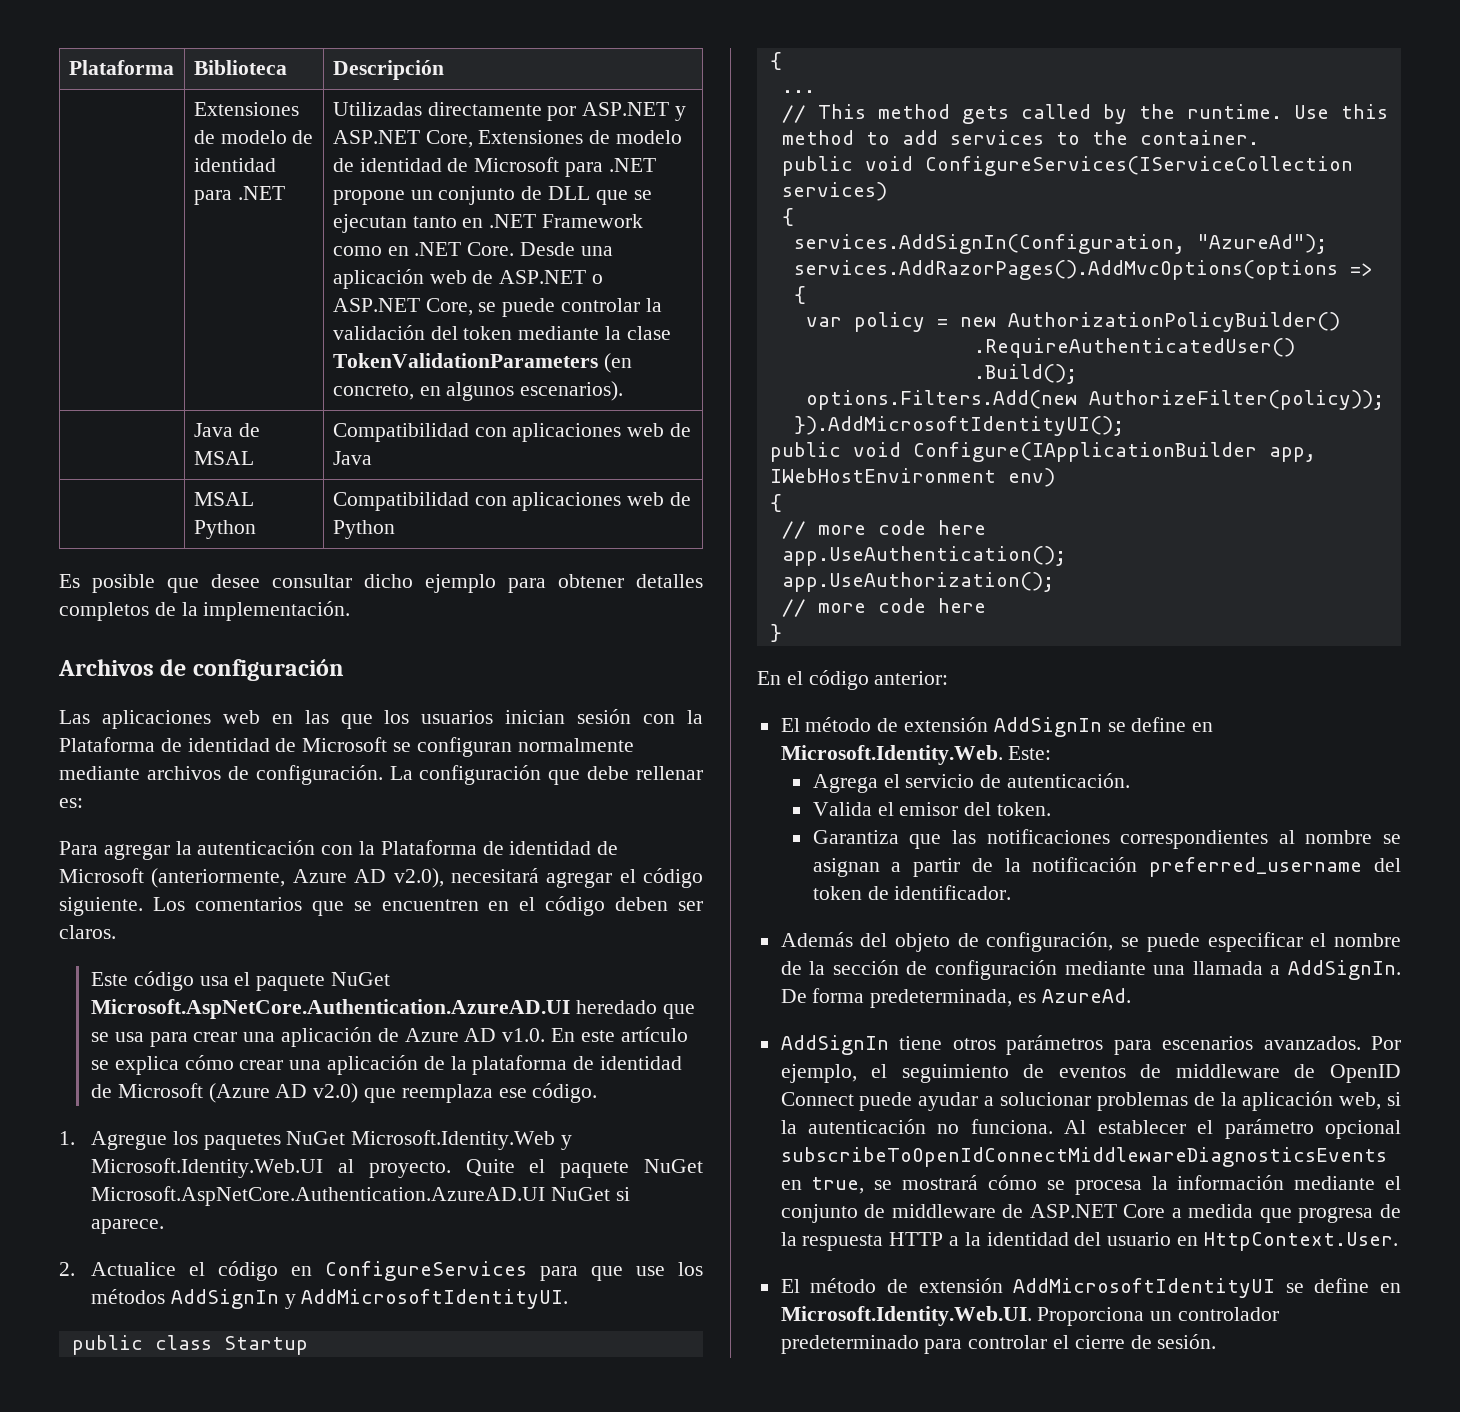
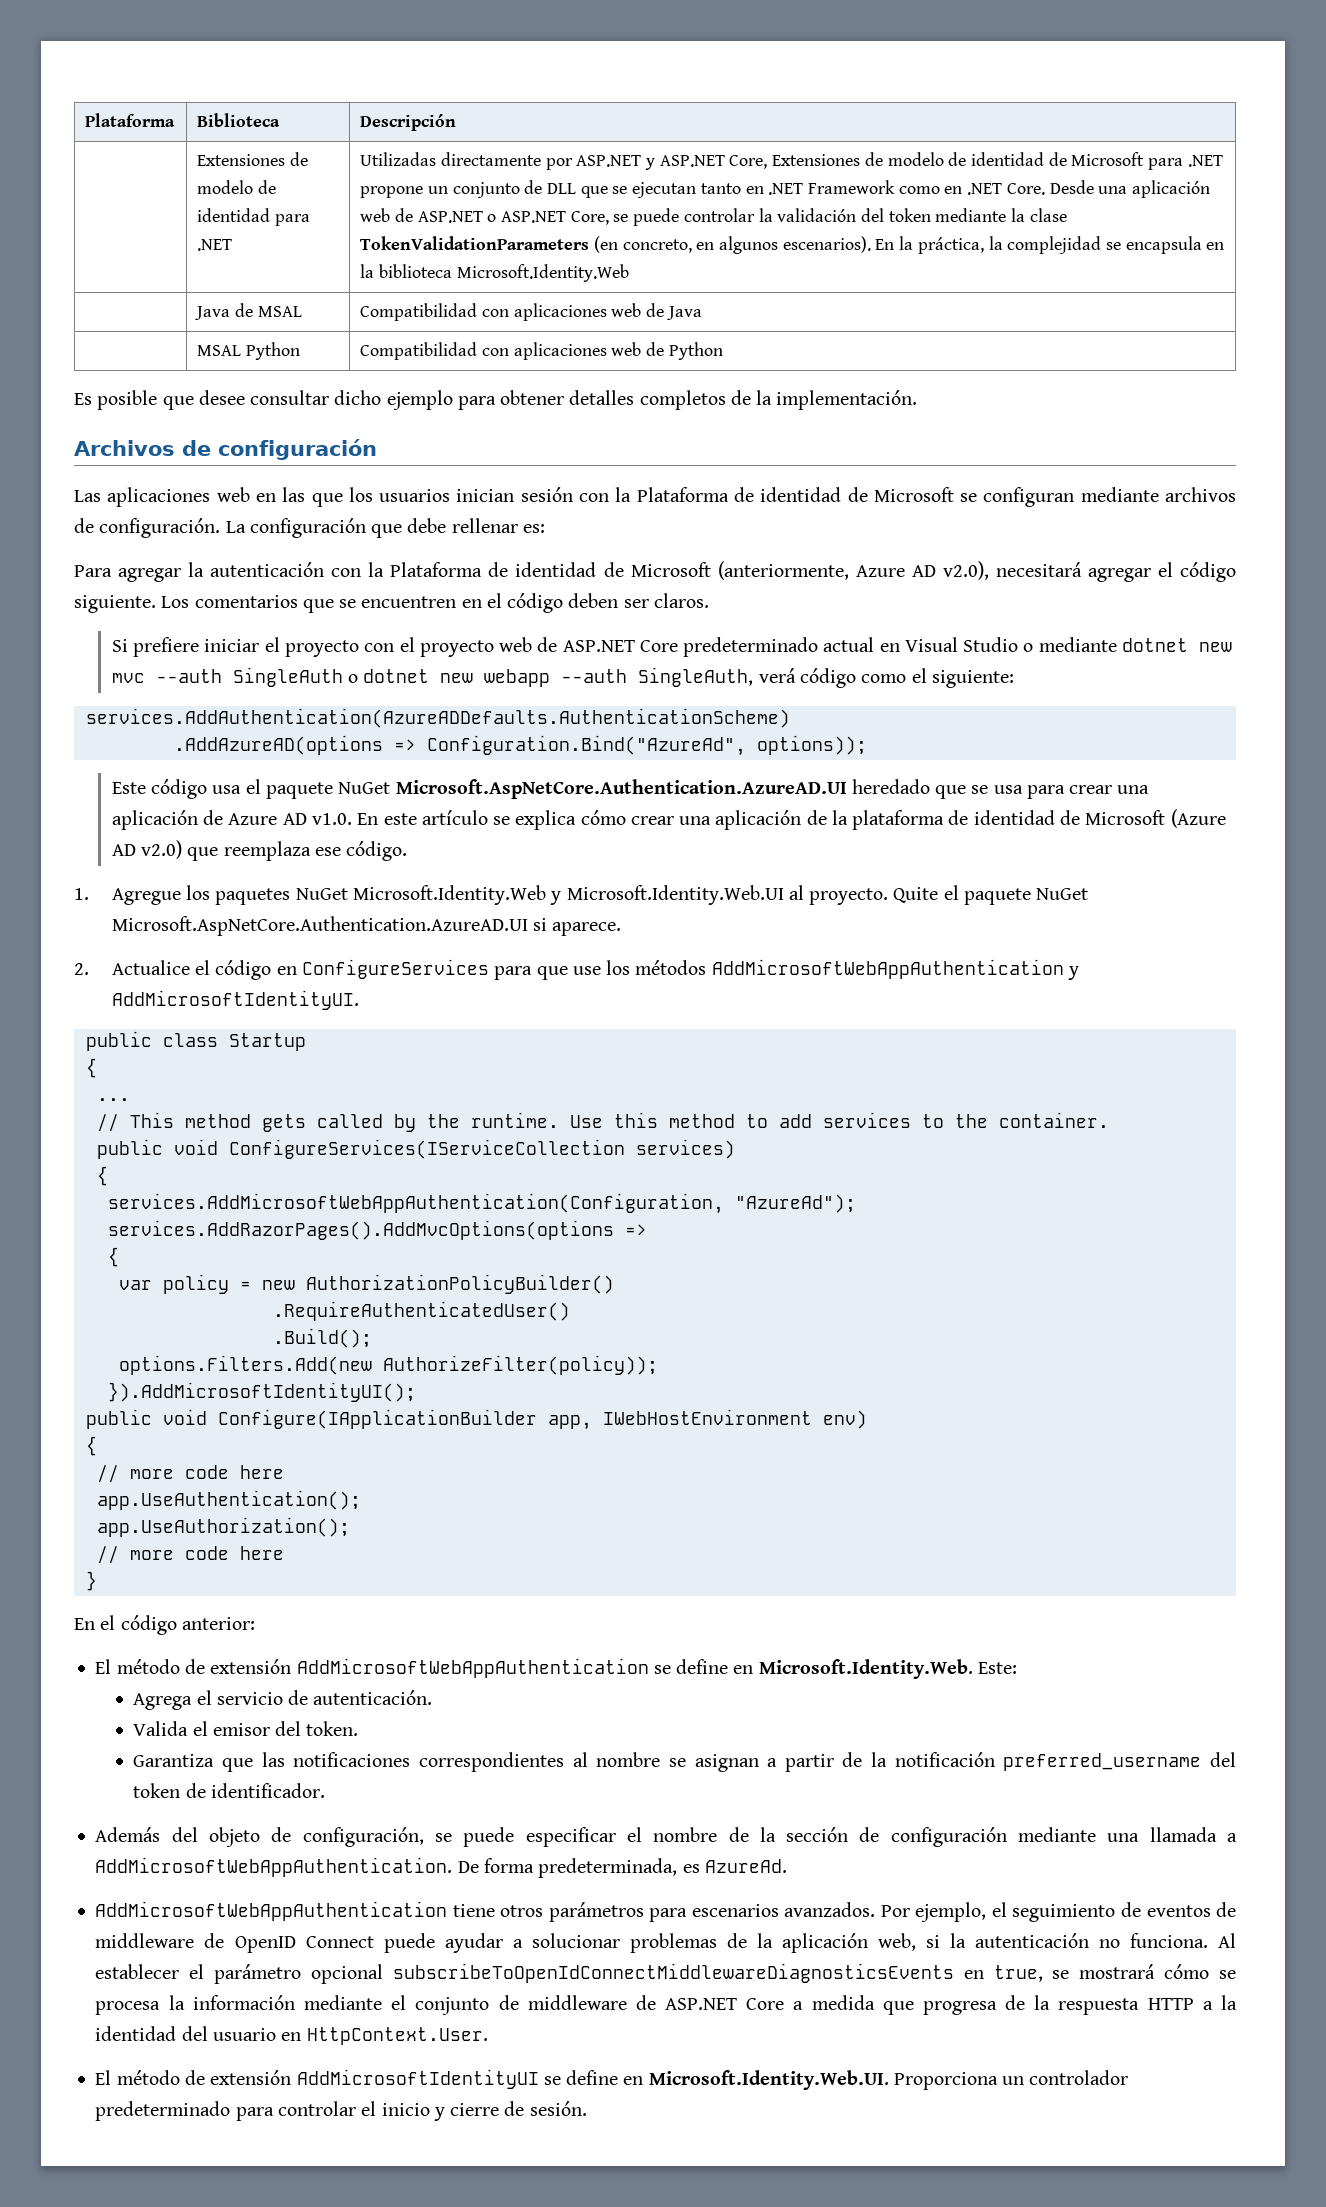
(624, 391) none -> [875,236,1225,254] [360,264,629,282] En la práctica, la complejidad se encapsula en la biblioteca Microsoft.Identity.Web
[517,738,634,752] normalmente -> (1075, 497) none
(116, 932) none -> [111,637,1232,657] [111,667,1014,688] [85,708,790,728] [173,735,867,756] // Si prefiere iniciar el proyecto con el proyecto web de ASP.NET Core predeterminado actual en Visual Studio o mediante dotnet new mvc --auth SingleAuth o dotnet new webapp --auth SingleAuth, verá código como el siguiente: // services.AddAuthentication(AzureADDefaults.AuthenticationScheme) // .AddAzureAD(options => Configuration.Bind("AzureAd", options));
[550,1187,610,1201] NuGet -> (528, 926) none
[170,1289,279,1309] AddSignIn -> [711,959,1064,979] AddMicrosoftWebAppAuthentication
[793,234,1185,254] services.AddSignIn(Configuration, -> [107,1193,724,1214] services.AddMicrosoftWebAppAuthentication(Configuration,
[993,717,1102,737] AddSignIn -> [296,1658,649,1678] AddMicrosoftWebAppAuthentication
[1288,960,1401,980] AddSignIn. -> [95,1857,453,1877] AddMicrosoftWebAppAuthentication.
[780,1035,889,1055] AddSignIn -> [95,1901,448,1921] AddMicrosoftWebAppAuthentication
(1070, 1342) none -> [381,2103,445,2121] inicio y

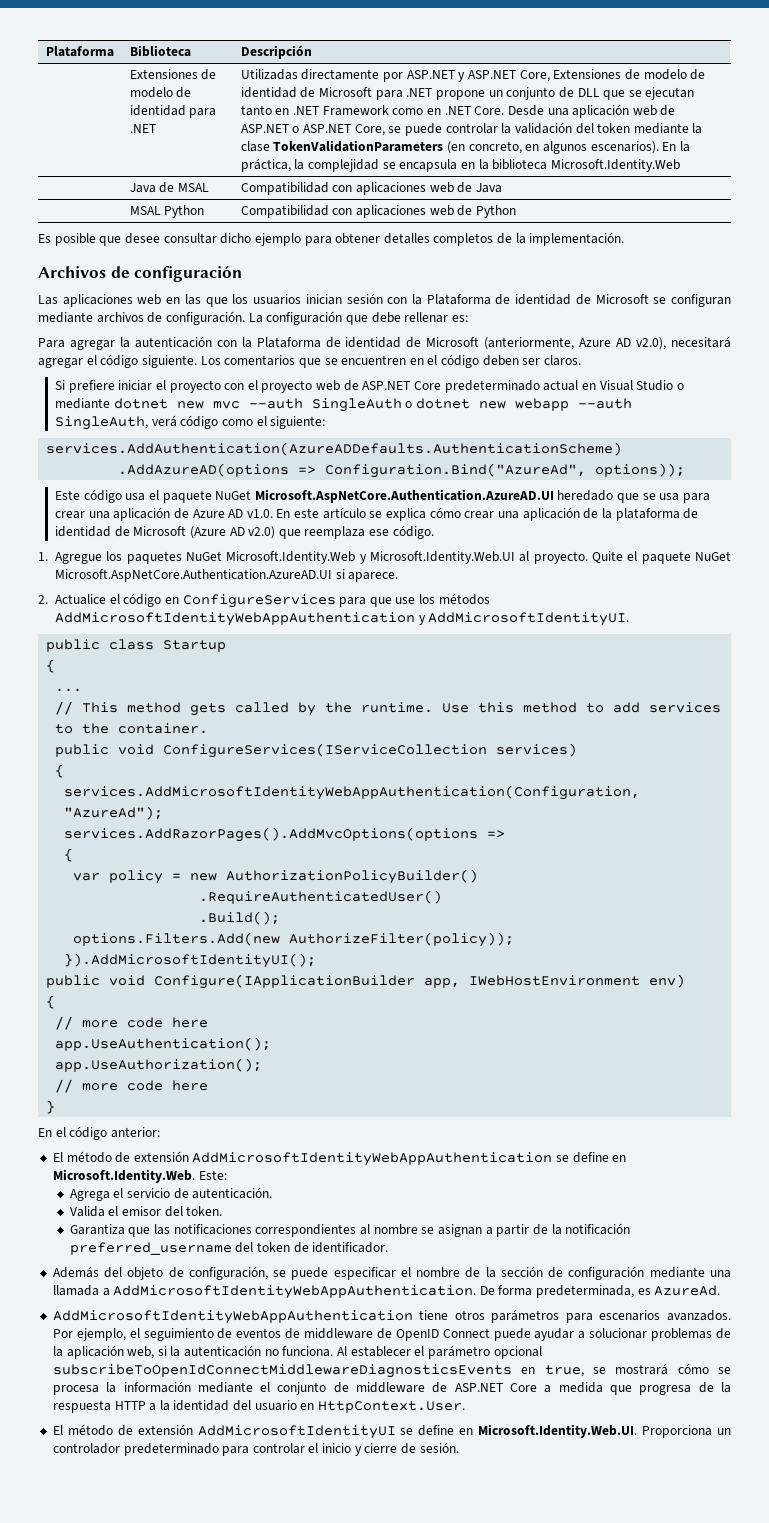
[711,959,1064,979] AddMicrosoftWebAppAuthentication -> [54,612,415,626] AddMicrosoftIdentityWebAppAuthentication
[107,1193,724,1214] services.AddMicrosoftWebAppAuthentication(Configuration, -> [64,785,641,800] services.AddMicrosoftIdentityWebAppAuthentication(Configuration,
[296,1658,649,1678] AddMicrosoftWebAppAuthentication -> [192,1152,553,1166] AddMicrosoftIdentityWebAppAuthentication
[95,1857,453,1877] AddMicrosoftWebAppAuthentication. -> [113,1285,477,1299] AddMicrosoftIdentityWebAppAuthentication.
[95,1901,448,1921] AddMicrosoftWebAppAuthentication -> [52,1310,413,1324] AddMicrosoftIdentityWebAppAuthentication

